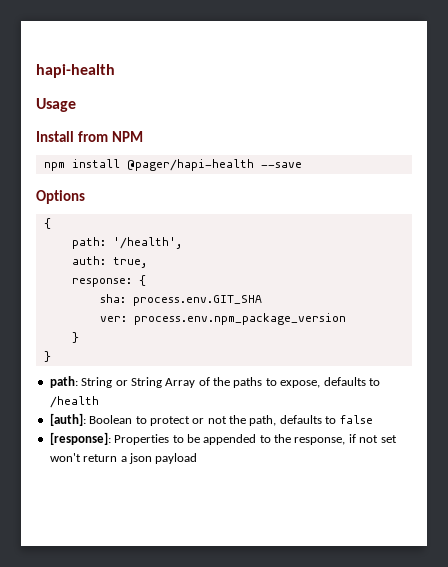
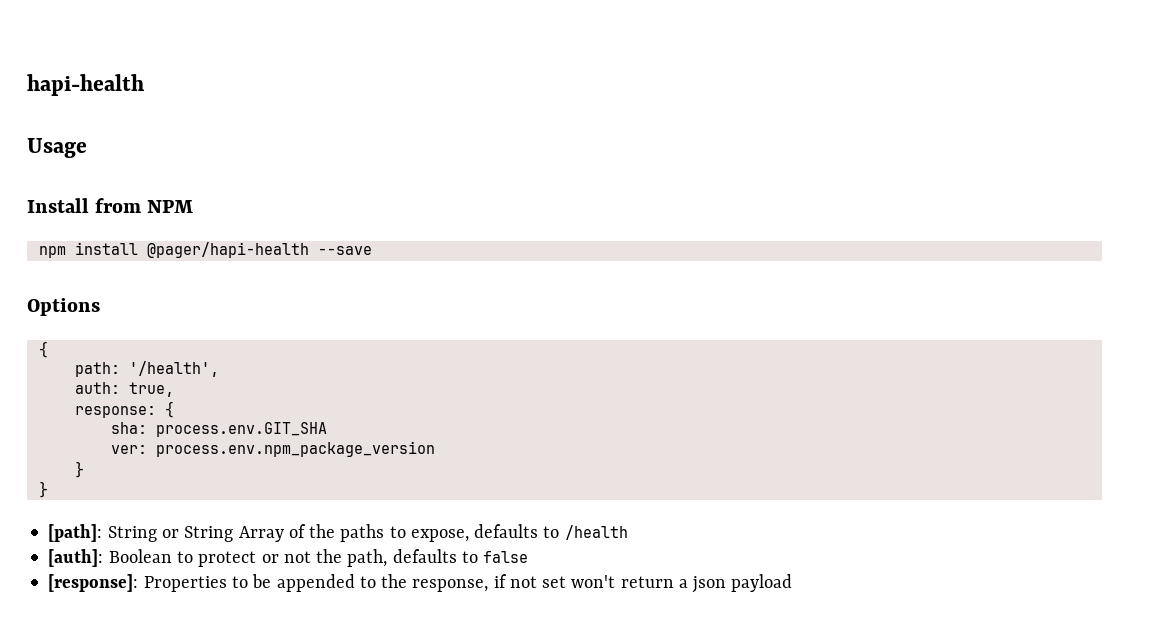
[49,376,78,388] path: -> [48,524,103,542] [path]:

